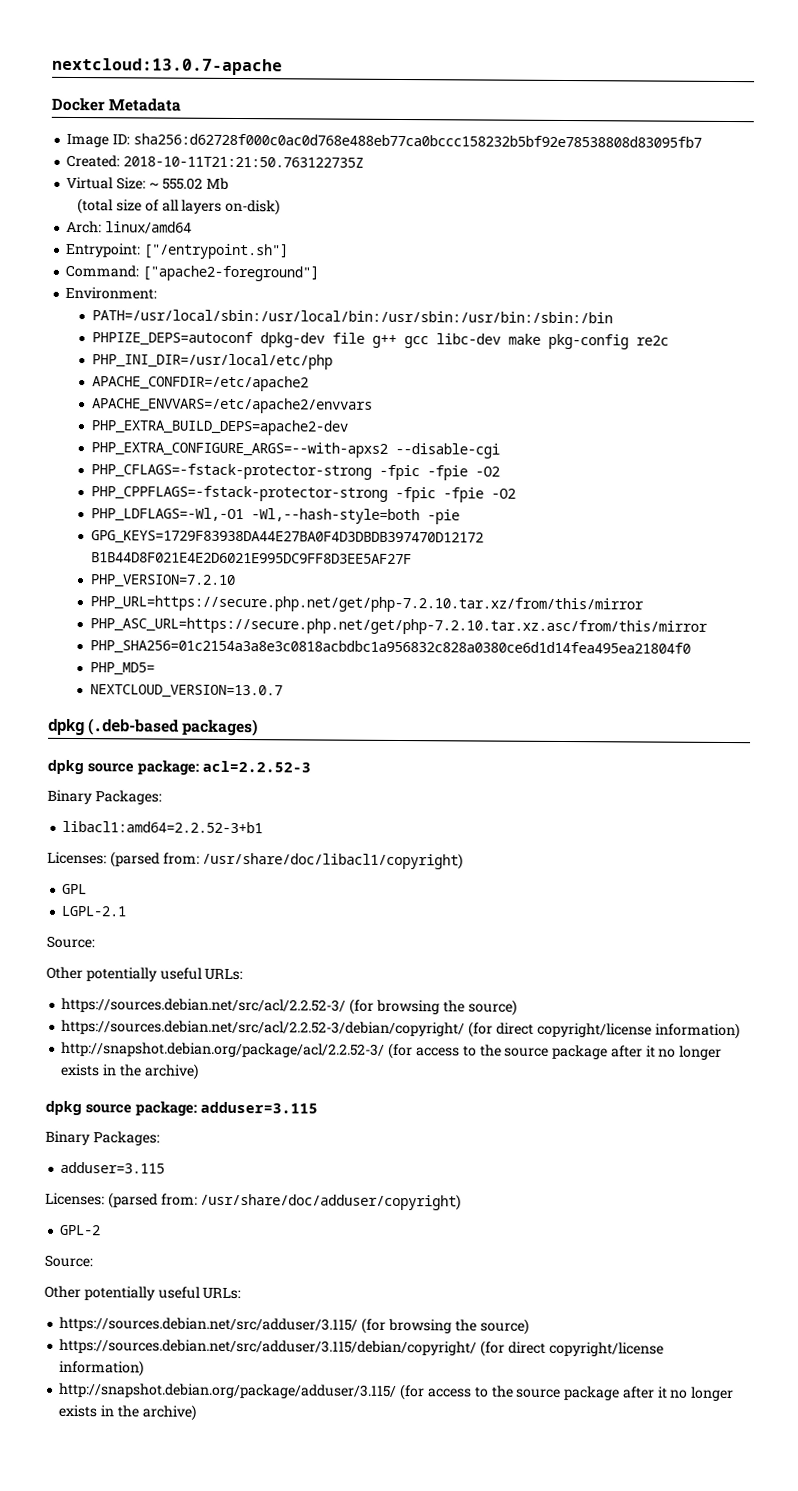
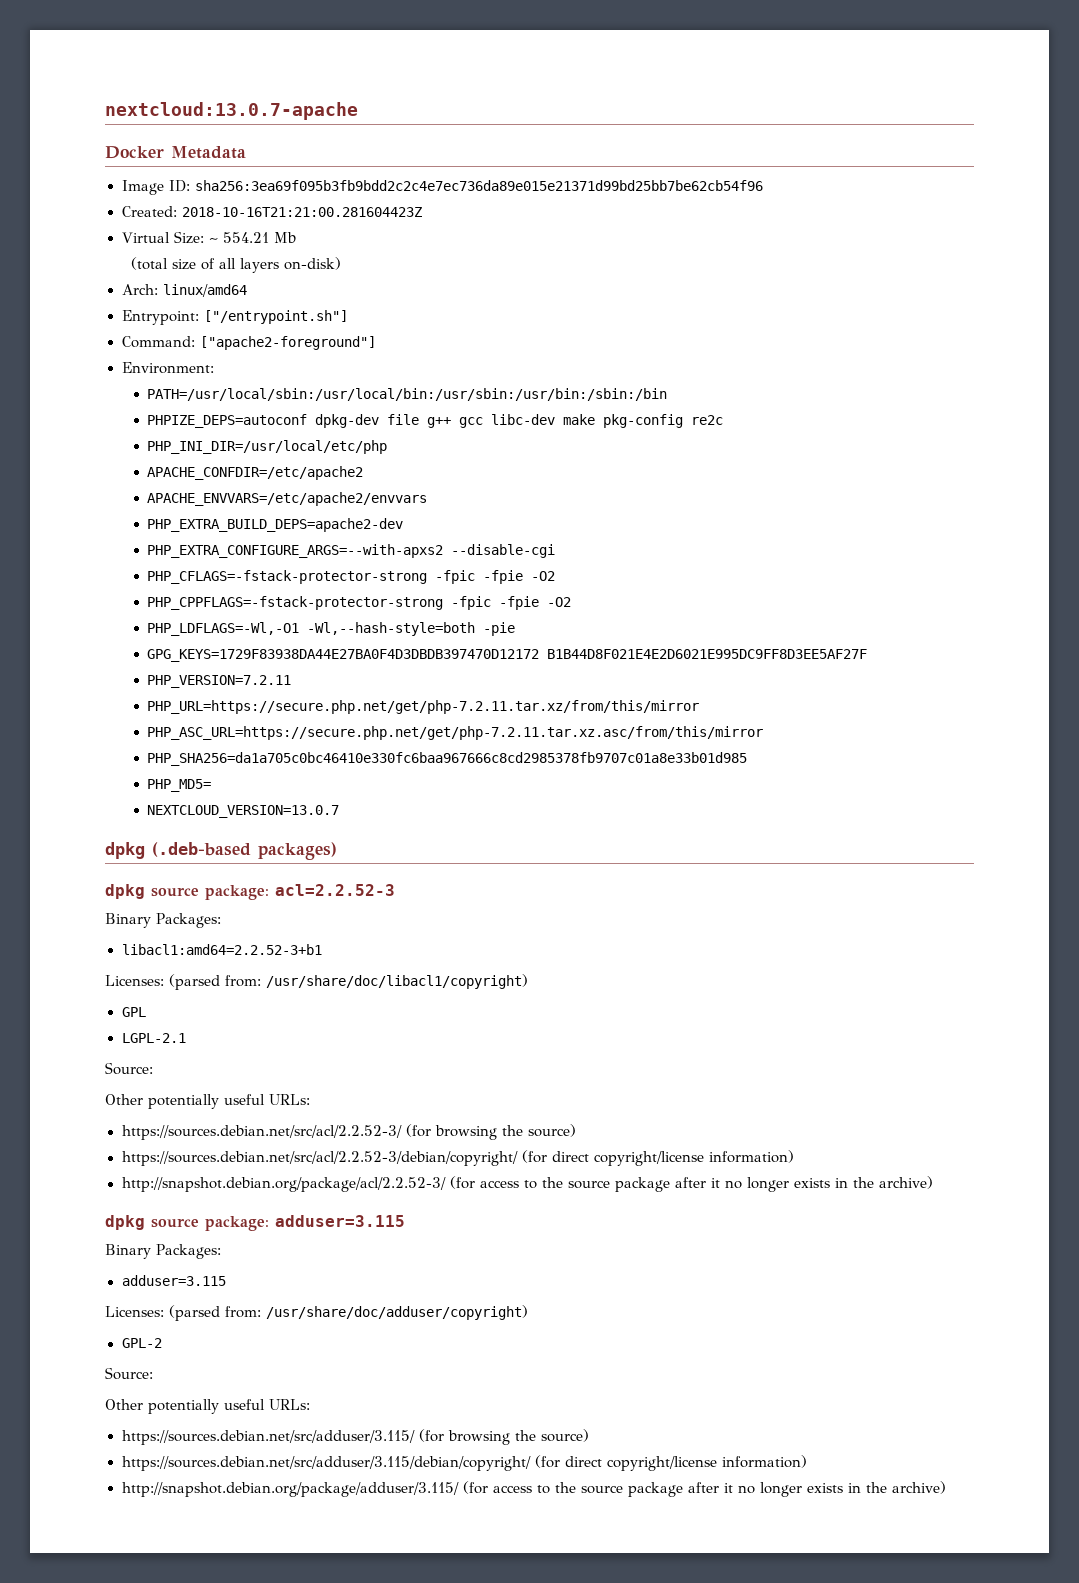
[132,133,702,148] sha256:d62728f000c0ac0d768e488eb77ca0bccc158232b5bf92e78538808d83095fb7 -> [194,180,763,191] sha256:3ea69f095b3fb9bdd2c2c4e7ec736da89e015e21371d99bd25bb7be62cb54f96
[123,156,365,168] 2018-10-11T21:21:50.763122735Z -> [181,207,422,217] 2018-10-16T21:21:00.281604423Z
[161,177,203,190] 555.02 -> [222,232,269,243] 554.21
[89,574,236,588] [89,595,644,614] [89,617,708,636] [89,639,691,657] PHP_VERSION=7.2.10 // PHP_URL=https://secure.php.net/get/php-7.2.10.tar.xz/from/this/mirror // PHP_ASC_URL=https://secure.php.net/get/php-7.2.10.tar.xz.asc/from/this/mirror // PHP_SHA256=01c2154a3a8e3c0818acbdbc1a956832c828a0380ce6d1d14fea495ea21804f0 -> [147,675,292,688] [147,700,700,714] [147,726,764,740] [147,752,748,766] PHP_VERSION=7.2.11 // PHP_URL=https://secure.php.net/get/php-7.2.11.tar.xz/from/this/mirror // PHP_ASC_URL=https://secure.php.net/get/php-7.2.11.tar.xz.asc/from/this/mirror // PHP_SHA256=da1a705c0bc46410e330fc6baa967666c8cd2985378fb9707c01a8e33b01d985

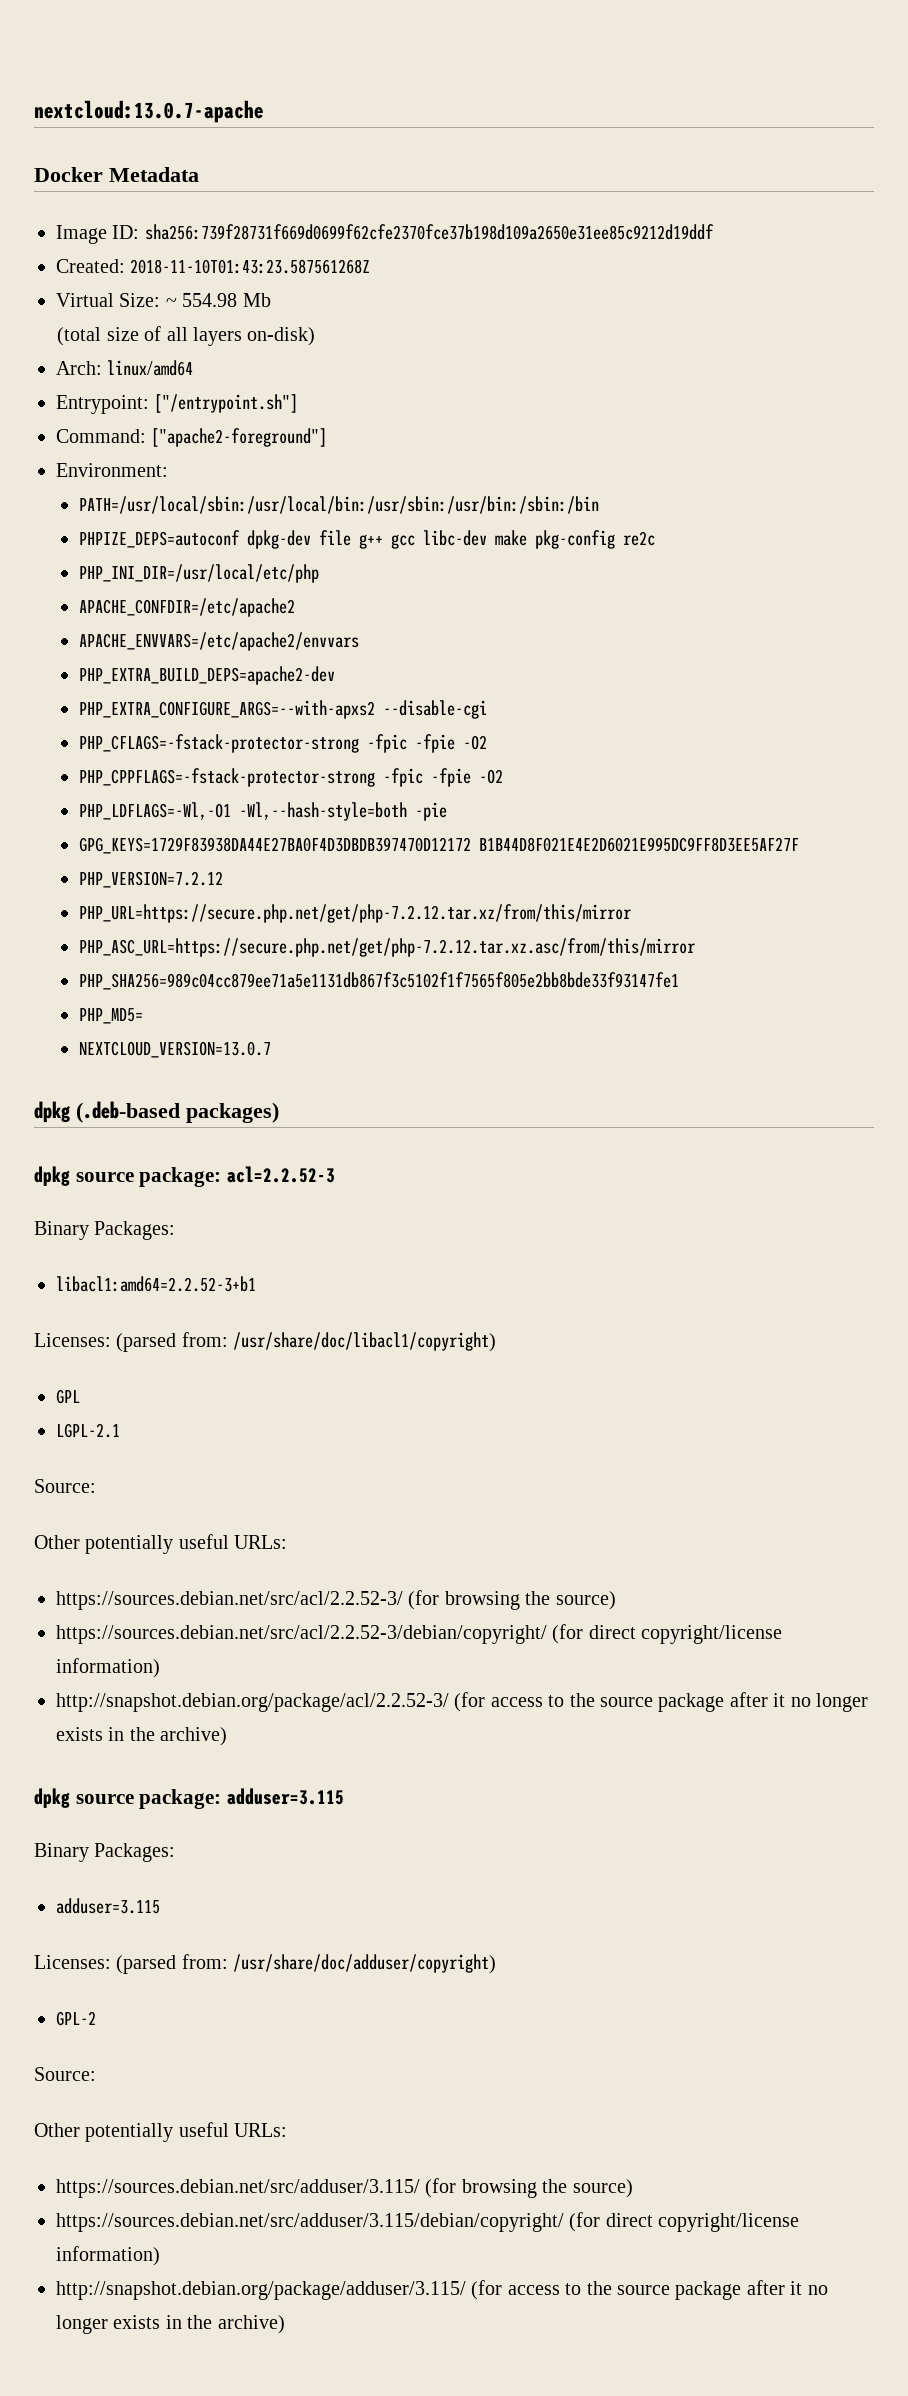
[194,180,763,191] sha256:3ea69f095b3fb9bdd2c2c4e7ec736da89e015e21371d99bd25bb7be62cb54f96 -> [144,224,714,240] sha256:739f28731f669d0699f62cfe2370fce37b198d109a2650e31ee85c9212d19ddf
[181,207,422,217] 2018-10-16T21:21:00.281604423Z -> [130,259,371,274] 2018-11-10T01:43:23.587561268Z
[222,232,269,243] 554.21 -> [182,293,238,307] 554.98
[147,675,292,688] [147,700,700,714] [147,726,764,740] [147,752,748,766] PHP_VERSION=7.2.11 // PHP_URL=https://secure.php.net/get/php-7.2.11.tar.xz/from/this/mirror // PHP_ASC_URL=https://secure.php.net/get/php-7.2.11.tar.xz.asc/from/this/mirror // PHP_SHA256=da1a705c0bc46410e330fc6baa967666c8cd2985378fb9707c01a8e33b01d985 -> [79,871,224,888] [79,904,632,923] [79,938,696,957] [79,972,680,990] PHP_VERSION=7.2.12 // PHP_URL=https://secure.php.net/get/php-7.2.12.tar.xz/from/this/mirror // PHP_ASC_URL=https://secure.php.net/get/php-7.2.12.tar.xz.asc/from/this/mirror // PHP_SHA256=989c04cc879ee71a5e1131db867f3c5102f1f7565f805e2bb8bde33f93147fe1

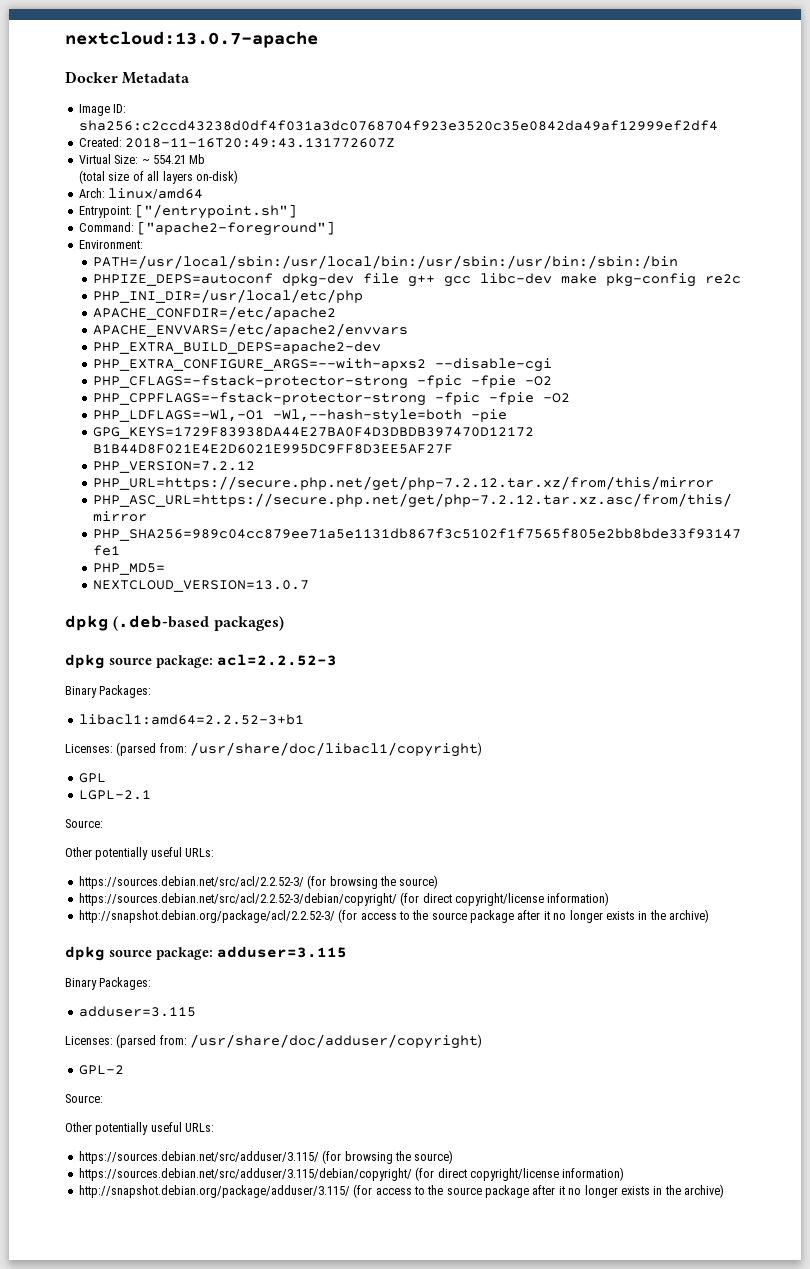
[144,224,714,240] sha256:739f28731f669d0699f62cfe2370fce37b198d109a2650e31ee85c9212d19ddf -> [78,120,718,131] sha256:c2ccd43238d0df4f031a3dc0768704f923e3520c35e0842da49af12999ef2df4
[130,259,371,274] 2018-11-10T01:43:23.587561268Z -> [125,138,396,148] 2018-11-16T20:49:43.131772607Z
[182,293,238,307] 554.98 -> [152,155,186,164] 554.21

